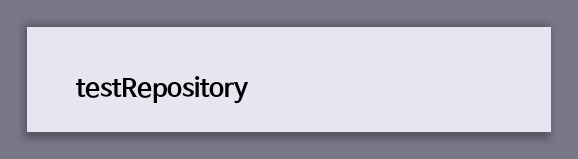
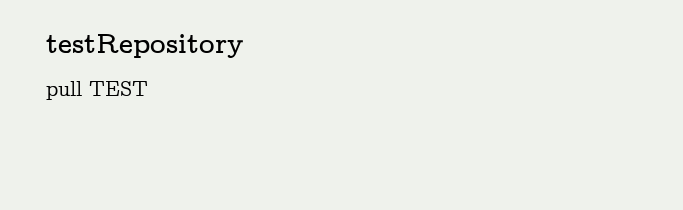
(249, 90) none -> [46,81,148,100] // pull TEST

